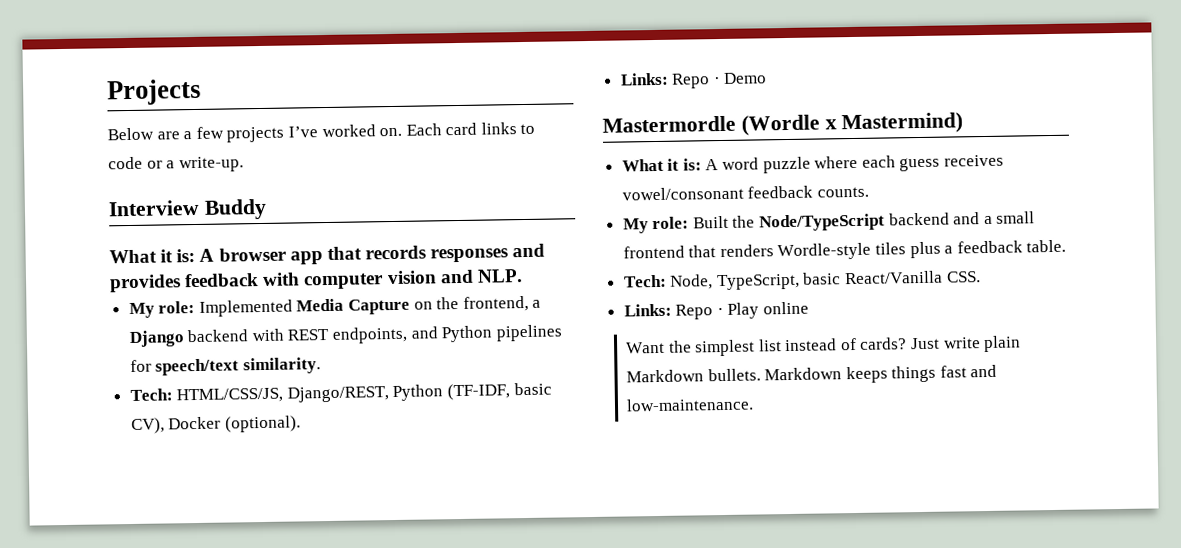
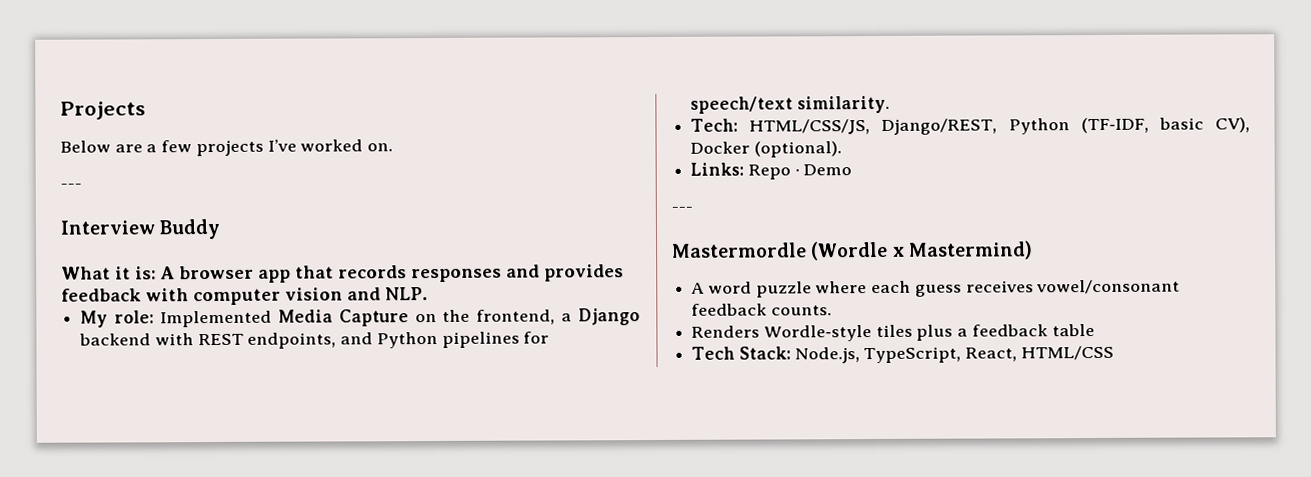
[405,122,536,136] [108,156,244,173] Each card links to code or a write-up. -> [60,183,82,189] // ---
(768, 78) none -> [671,206,693,212] // ---
[621,158,702,172] What it is: -> (1033, 250) none
[622,211,1036,234] [622,244,774,259] My role: Built the Node/TypeScript backend and a small frontend that renders -> [691,325,761,338] Renders
[1026,239,1067,253] [623,270,981,291] [623,301,810,320] [625,335,1022,357] [625,364,998,384] [625,397,754,412] table. // Tech: Node, TypeScript, basic React/Vanilla CSS. // Links: Repo · Play online // Want the simplest list instead of cards? Just write plain Markdown bullets. Markdown keeps things fast and low‑maintenance. -> [1051,324,1095,337] [691,345,1114,364] table // Tech Stack: Node.js, TypeScript, React, HTML/CSS

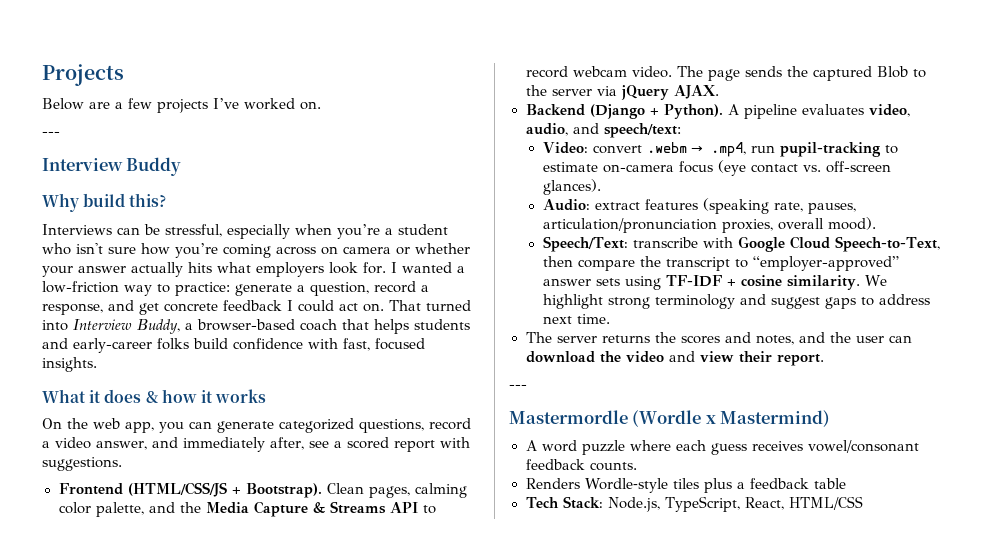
[61,264,624,283] [61,287,428,306] [80,308,640,328] [79,331,550,349] [690,95,890,114] [690,117,1250,135] [690,141,842,158] [690,162,853,180] What it is: A browser app that records responses and provides feedback with computer vision and NLP. // My role: Implemented Media Capture on the frontend, a Django backend with REST endpoints, and Python pipelines for speech/text similarity. // Tech: HTML/CSS/JS, Django/REST, Python (TF‑IDF, basic CV), Docker (optional). // Links: Repo · Demo -> [42,193,167,212] [42,224,448,239] [42,243,470,258] [42,262,465,277] [42,281,429,296] [42,300,471,315] [42,319,470,334] [42,338,425,353] [42,357,97,372] [42,389,267,403] [42,418,471,433] [42,437,470,452] [42,457,122,471] [58,482,467,498] [58,501,436,517] [525,66,926,81] [525,85,719,100] [525,104,910,119] [525,123,681,138] [542,142,898,157] [542,160,891,176] [542,179,601,195] [542,198,856,214] [542,217,876,233] [542,236,940,252] [542,256,899,271] [542,275,887,290] [542,294,930,309] [542,314,610,324] [525,332,912,345] [525,351,824,366] Why build this? // Interviews can be stressful, especially when you’re a student who isn't sure how you’re coming across on camera or whether your answer actually hits what employers look for. I wanted a low-friction way to practice: generate a question, record a response, and get concrete feedback I could act on. That turned into Interview Buddy, a browser-based coach that helps students and early-career folks build confidence with fast, focused insights. // What it does & how it works // On the web app, you can generate categorized questions, record a video answer, and immediately after, see a scored report with suggestions. // Frontend (HTML/CSS/JS + Bootstrap). Clean pages, calming color palette, and the Media Capture & Streams API to record webcam video. The page sends the captured Blob to the server via jQuery AJAX. // Backend (Django + Python). A pipeline evaluates video, audio, and speech/text: // Video: convert .webm → .mp4, run pupil-tracking to estimate on-camera focus (eye contact vs. off-screen glances). // Audio: extract features (speaking rate, pauses, articulation/pronunciation proxies, overall mood). // Speech/Text: transcribe with Google Cloud Speech-to-Text, then compare the transcript to “employer-approved” answer sets using TF-IDF + cosine similarity. We highlight strong terminology and suggest gaps to address next time. // The server returns the scores and notes, and the user can download the video and view their report.

